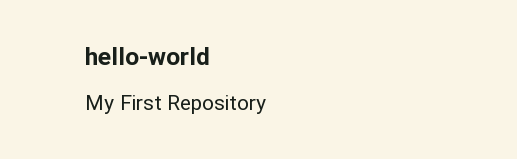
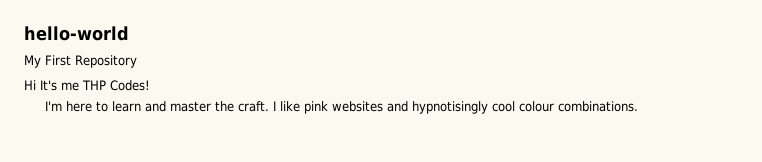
(267, 104) none -> [24,80,150,91] [45,101,639,114] // Hi It's me THP Codes! // I'm here to learn and master the craft. I like pink websites and hypnotisingly cool colour combinations.

